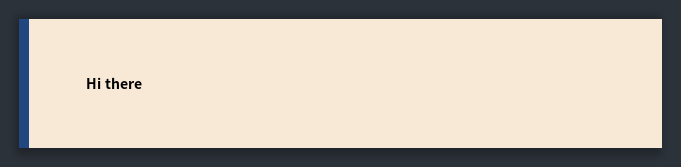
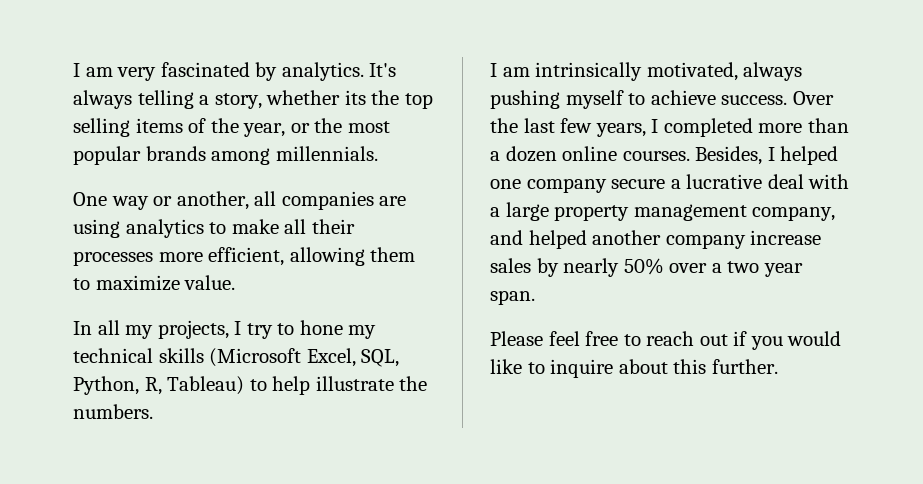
[86,77,142,89] Hi there -> [73,62,397,81] [73,90,433,109] [73,118,390,137] [73,146,378,165] [73,191,407,210] [73,219,355,238] [73,247,416,266] [73,275,236,291] [73,320,377,339] [73,348,400,367] [73,376,428,395] [73,404,153,419] [490,62,803,81] [490,90,834,109] [490,118,849,137] [490,146,839,165] [490,174,850,193] [490,202,836,221] [490,230,822,249] [490,258,803,277] [490,290,535,305] [490,331,842,350] [490,359,778,378] I am very fascinated by analytics. It's always telling a story, whether its the top selling items of the year, or the most popular brands among millennials. // One way or another, all companies are using analytics to make all their processes more efficient, allowing them to maximize value. // In all my projects, I try to hone my technical skills (Microsoft Excel, SQL, Python, R, Tableau) to help illustrate the numbers. // I am intrinsically motivated, always pushing myself to achieve success. Over the last few years, I completed more than a dozen online courses. Besides, I helped one company secure a lucrative deal with a large property management company, and helped another company increase sales by nearly 50% over a two year span. // Please feel free to reach out if you would like to inquire about this further.

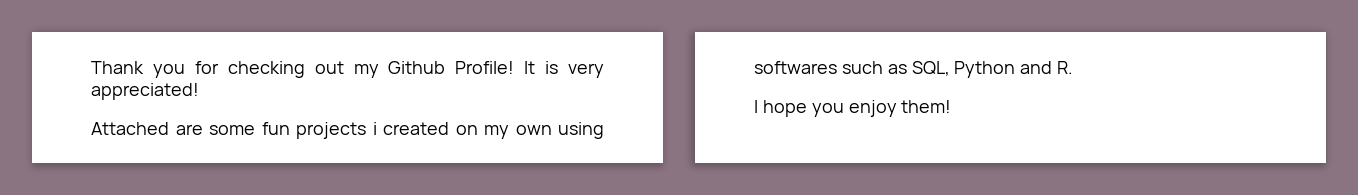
[73,62,397,81] [73,90,433,109] [73,118,390,137] [73,146,378,165] [73,191,407,210] [73,219,355,238] [73,247,416,266] [73,275,236,291] [73,320,377,339] [73,348,400,367] [73,376,428,395] [73,404,153,419] [490,62,803,81] [490,90,834,109] [490,118,849,137] [490,146,839,165] [490,174,850,193] [490,202,836,221] [490,230,822,249] [490,258,803,277] [490,290,535,305] [490,331,842,350] [490,359,778,378] I am very fascinated by analytics. It's always telling a story, whether its the top selling items of the year, or the most popular brands among millennials. // One way or another, all companies are using analytics to make all their processes more efficient, allowing them to maximize value. // In all my projects, I try to hone my technical skills (Microsoft Excel, SQL, Python, R, Tableau) to help illustrate the numbers. // I am intrinsically motivated, always pushing myself to achieve success. Over the last few years, I completed more than a dozen online courses. Besides, I helped one company secure a lucrative deal with a large property management company, and helped another company increase sales by nearly 50% over a two year span. // Please feel free to reach out if you would like to inquire about this further. -> [91,61,604,78] [91,83,199,100] [91,122,604,139] [754,61,1074,78] [754,100,952,117] Thank you for checking out my Github Profile! It is very appreciated! // Attached are some fun projects i created on my own using softwares such as SQL, Python and R. // I hope you enjoy them!

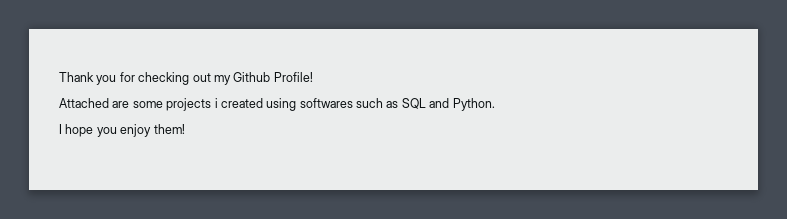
[524,61,604,78] [91,83,199,100] It is very appreciated! -> (313, 77) none
[261,122,290,135] fun -> (163, 104) none
[455,125,552,139] on my own -> (263, 103) none
[911,61,1074,78] SQL, Python and R. -> [401,98,495,111] SQL and Python.

